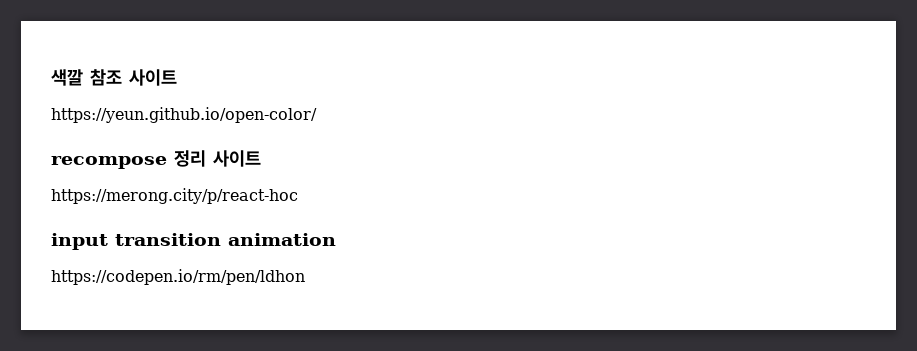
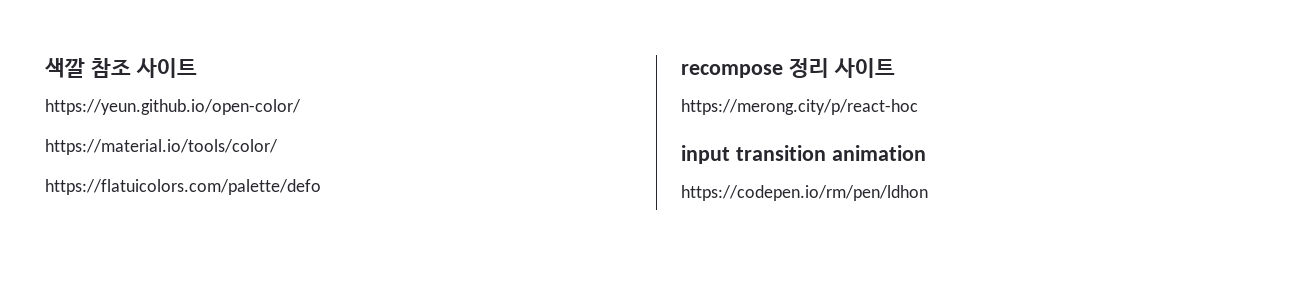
(317, 115) none -> [45,139,278,155] [45,179,321,195] // https://material.io/tools/color/ // https://flatuicolors.com/palette/defo

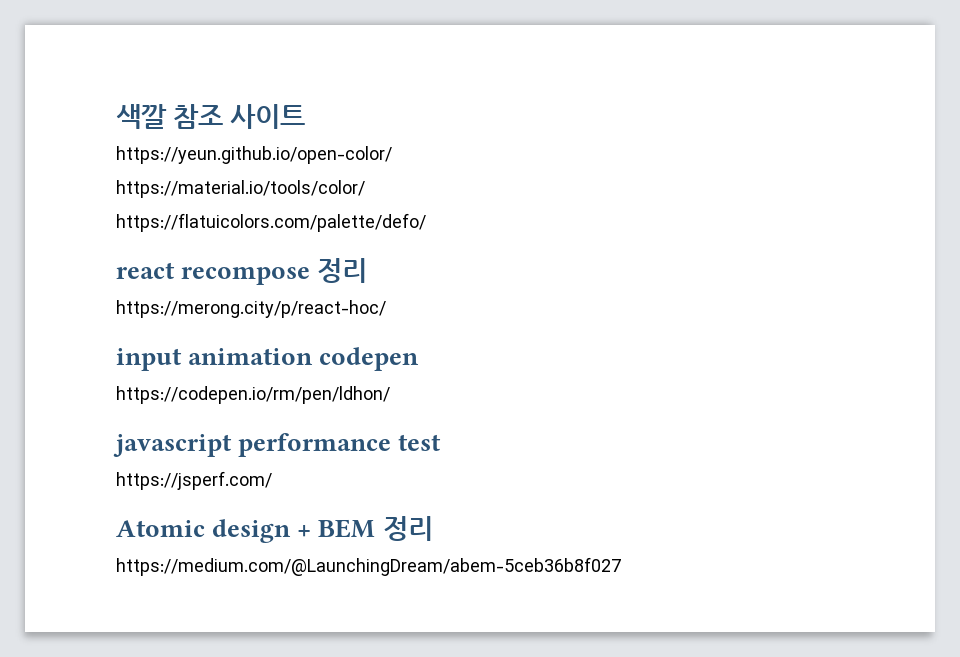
[45,179,321,195] https://flatuicolors.com/palette/defo // -> [116,213,426,232] [116,262,175,279] https://flatuicolors.com/palette/defo/ // react
[833,58,895,78] [681,99,918,115] 사이트 // https://merong.city/p/react-hoc -> [116,300,386,318] // https://merong.city/p/react-hoc/
[735,145,826,161] transition -> (182, 359) none
[681,185,928,201] // https://codepen.io/rm/pen/ldhon -> [319,347,420,371] [116,386,390,404] [113,433,442,457] [116,471,272,490] [116,516,433,543] [116,557,621,576] codepen // https://codepen.io/rm/pen/ldhon/ // javascript performance test // https://jsperf.com/ // Atomic design + BEM 정리 // https://medium.com/@LaunchingDream/abem-5ceb36b8f027

